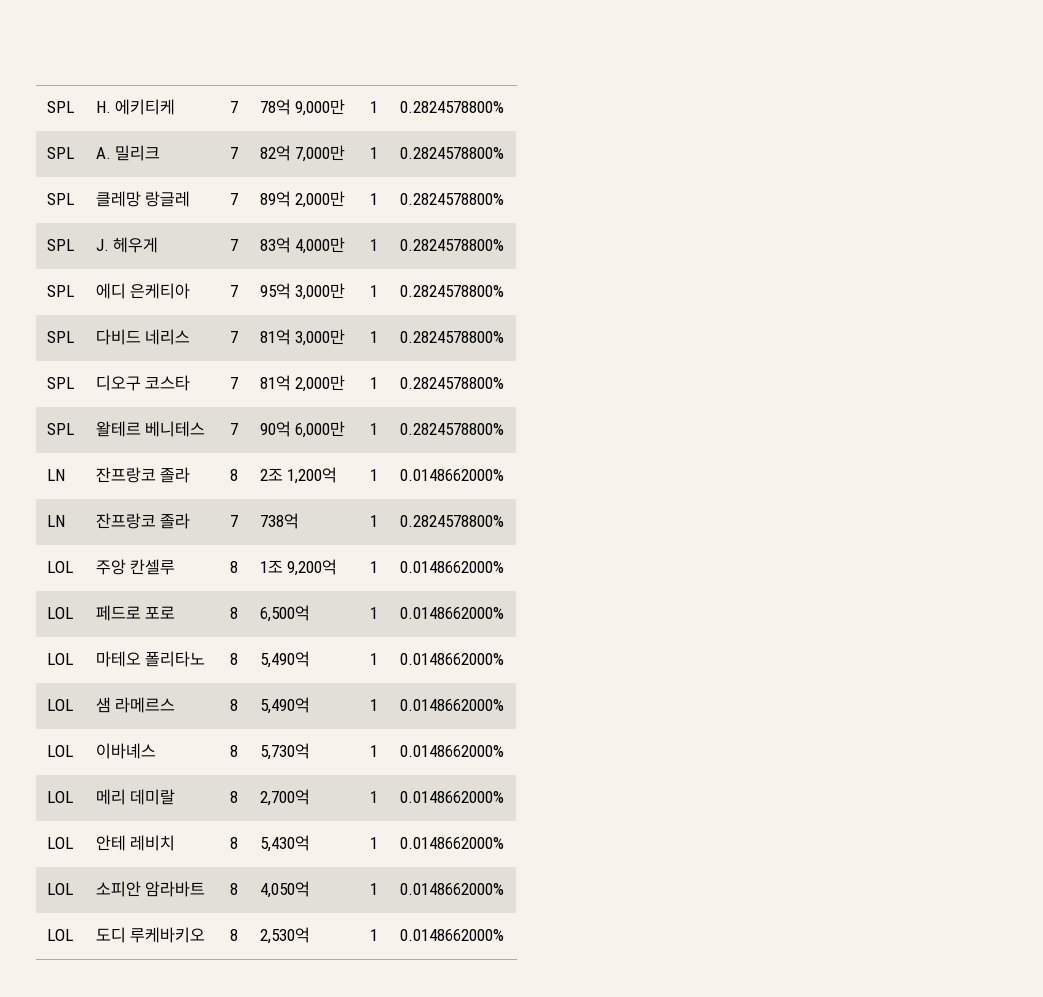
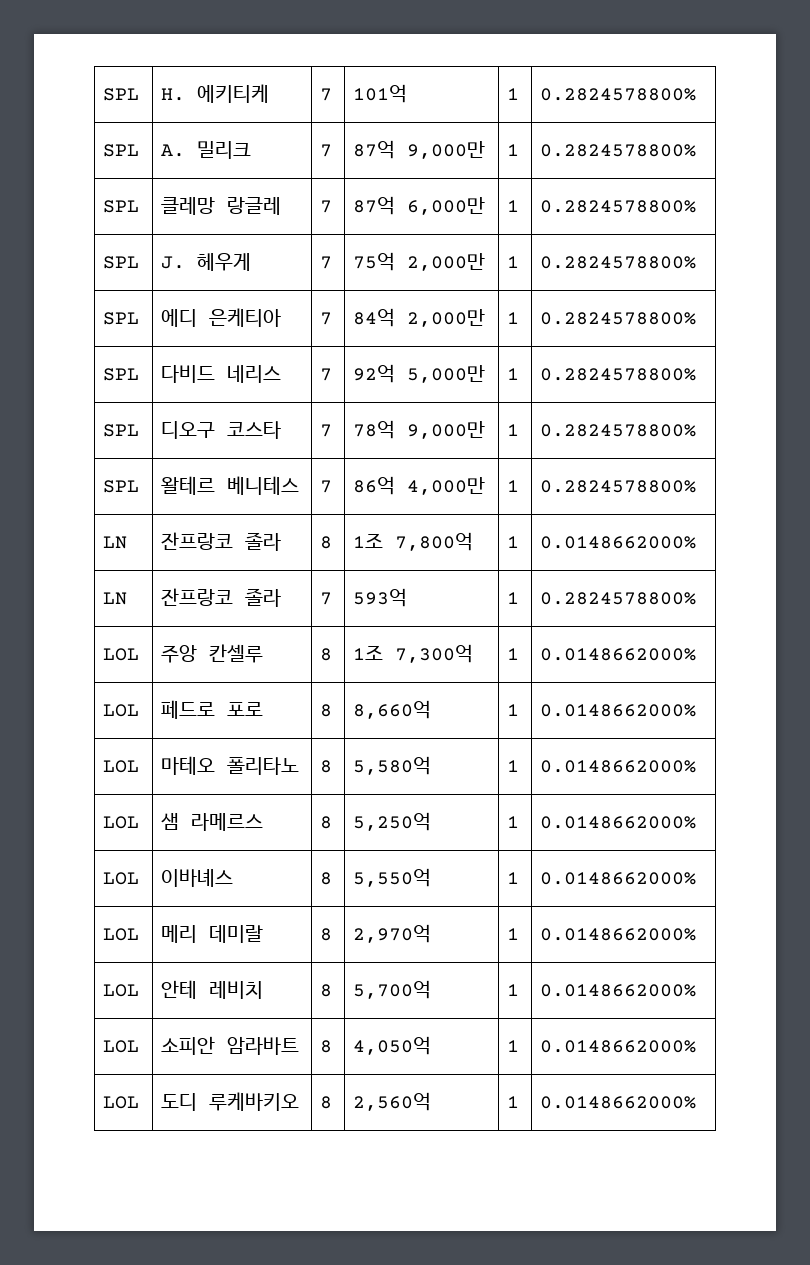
[259,99,346,116] [369,101,378,113] [399,101,504,113] [46,147,74,159] [95,145,161,161] [229,147,238,159] [259,145,346,162] [369,147,378,159] [399,147,504,159] [46,193,74,205] [95,191,191,207] [229,193,238,205] [259,191,346,208] [369,193,378,205] [399,193,504,205] [46,239,74,251] [95,237,159,253] [229,239,238,251] [259,237,346,254] [369,239,378,251] [399,239,504,251] [46,285,74,297] [95,283,191,299] [229,285,238,297] [259,283,346,300] [369,285,378,297] [399,285,504,297] [46,331,74,343] [95,329,191,345] [229,331,238,343] [259,329,346,346] [369,331,378,343] [399,331,504,343] [46,377,74,389] [95,375,191,391] [229,377,238,389] [259,375,346,392] 78억 9,000만 | 1 | 0.2824578800% // SPL | A. 밀리크 | 7 | 82억 7,000만 | 1 | 0.2824578800% // SPL | 클레망 랑글레 | 7 | 89억 2,000만 | 1 | 0.2824578800% // SPL | J. 헤우게 | 7 | 83억 4,000만 | 1 | 0.2824578800% // SPL | 에디 은케티아 | 7 | 95억 3,000만 | 1 | 0.2824578800% // SPL | 다비드 네리스 | 7 | 81억 3,000만 | 1 | 0.2824578800% // SPL | 디오구 코스타 | 7 | 81억 2,000만 -> [353,84,408,103] [507,88,520,100] [540,88,697,101] [103,144,140,157] [161,141,252,159] [320,144,333,157] [353,140,486,159] [507,144,520,156] [540,144,697,157] [103,200,140,213] [161,197,282,215] [320,200,333,213] [353,196,486,215] [507,200,520,212] [540,200,697,213] [103,256,140,269] [161,253,252,271] [320,256,333,269] [353,252,486,271] [507,256,520,268] [540,256,697,269] [103,312,140,325] [161,308,282,327] [320,312,333,325] [353,308,486,327] [507,312,520,324] [540,312,697,325] [103,368,140,381] [161,365,282,383] [320,368,333,381] [353,364,486,383] [507,368,520,380] [540,368,697,381] [103,424,140,437] [161,421,282,439] [320,424,333,437] [353,420,486,439] 101억 | 1 | 0.2824578800% // SPL | A. 밀리크 | 7 | 87억 9,000만 | 1 | 0.2824578800% // SPL | 클레망 랑글레 | 7 | 87억 6,000만 | 1 | 0.2824578800% // SPL | J. 헤우게 | 7 | 75억 2,000만 | 1 | 0.2824578800% // SPL | 에디 은케티아 | 7 | 84억 2,000만 | 1 | 0.2824578800% // SPL | 다비드 네리스 | 7 | 92억 5,000만 | 1 | 0.2824578800% // SPL | 디오구 코스타 | 7 | 78억 9,000만
[259,421,346,438] 90억 6,000만 -> [353,476,486,495] 86억 4,000만
[259,467,338,484] 2조 1,200억 -> [353,532,474,551] 1조 7,800억
[259,513,299,529] 738억 -> [353,588,408,607] 593억
[287,559,338,576] 9,200억 -> [395,644,474,663] 7,300억
[259,605,310,622] 6,500억 -> [353,700,432,719] 8,660억
[259,651,310,668] 5,490억 -> [353,756,432,775] 5,580억
[259,697,310,714] 5,490억 -> [353,812,432,831] 5,250억
[259,743,310,760] 5,730억 -> [353,868,432,887] 5,550억
[259,789,310,806] 2,700억 -> [353,924,432,943] 2,970억
[259,835,310,852] 5,430억 -> [353,980,432,999] 5,700억
[259,927,310,944] 2,530억 -> [353,1092,432,1111] 2,560억

